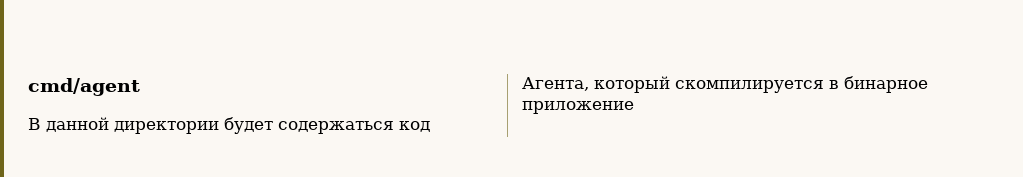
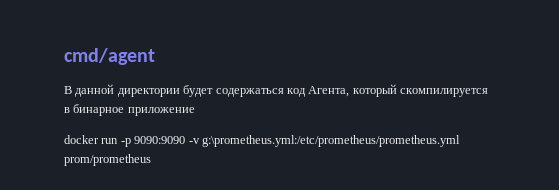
(634, 107) none -> [64,135,460,147] [64,154,151,166] // docker run -p 9090:9090 -v g:\prometheus.yml:/etc/prometheus/prometheus.yml prom/prometheus

